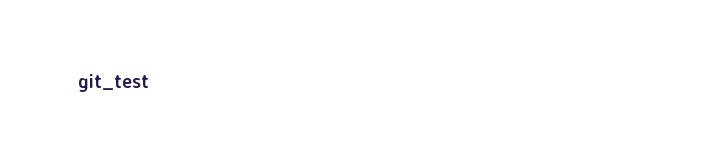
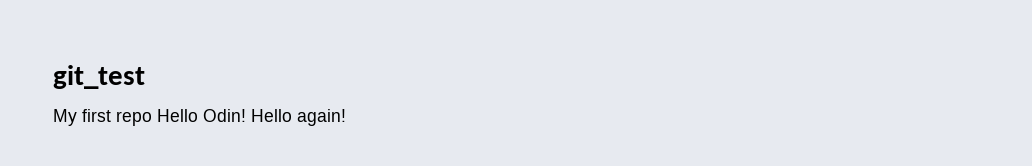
(149, 83) none -> [53,109,346,126] // My first repo Hello Odin! Hello again!

